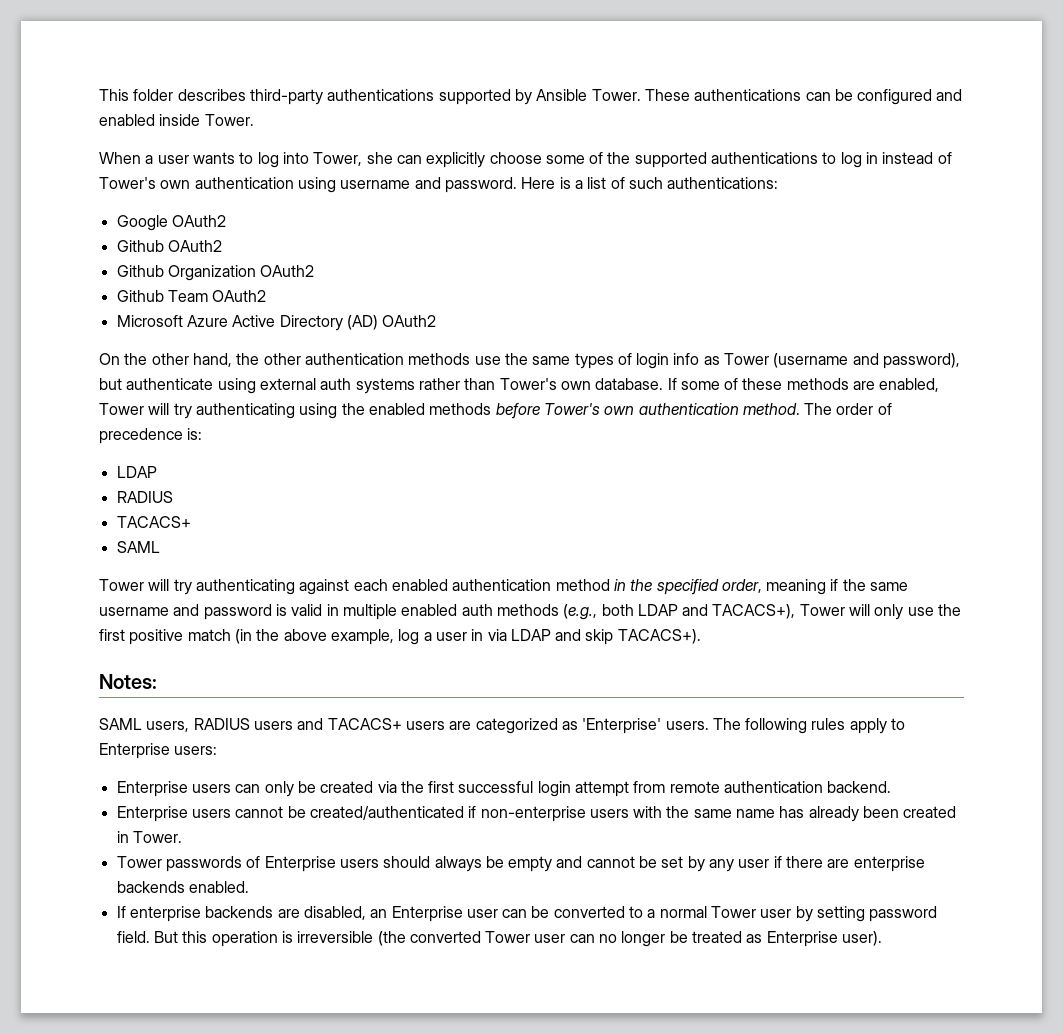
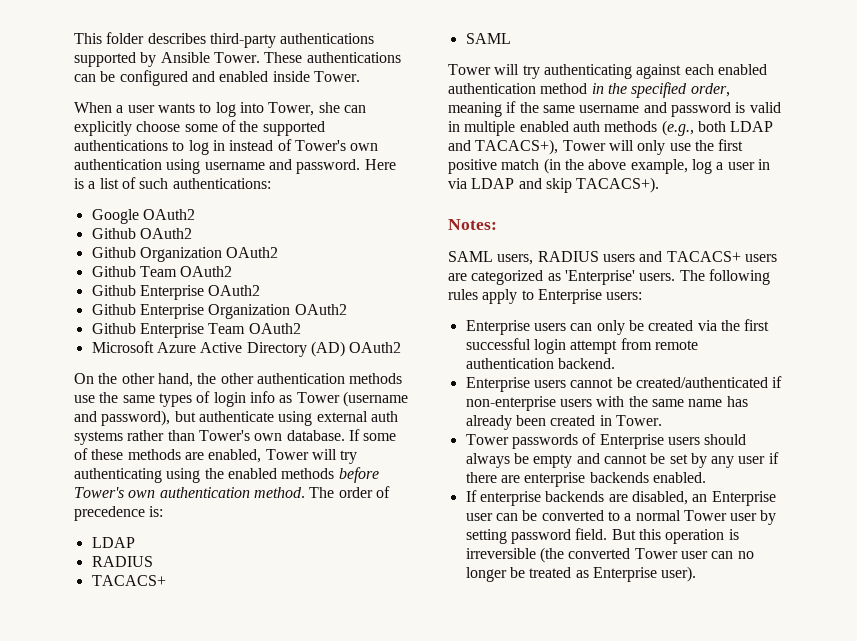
(267, 296) none -> [91,285,261,300] [91,304,347,319] [91,323,301,338] // Github Enterprise OAuth2 // Github Enterprise Organization OAuth2 // Github Enterprise Team OAuth2

